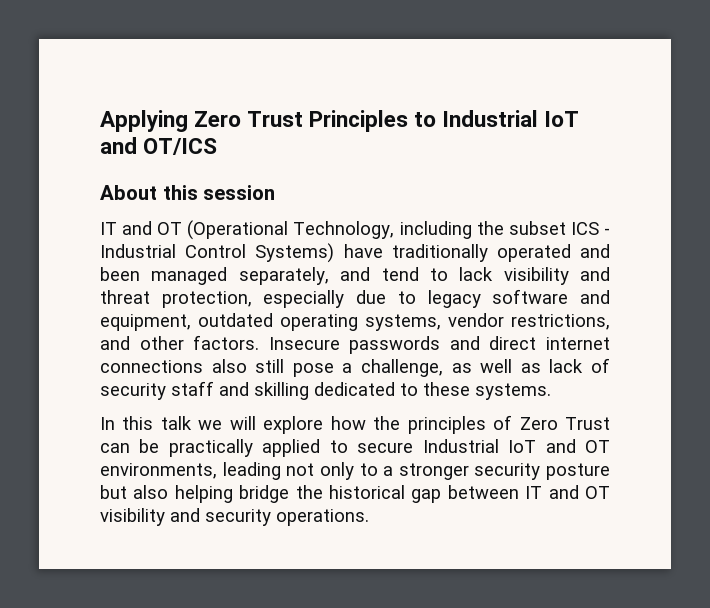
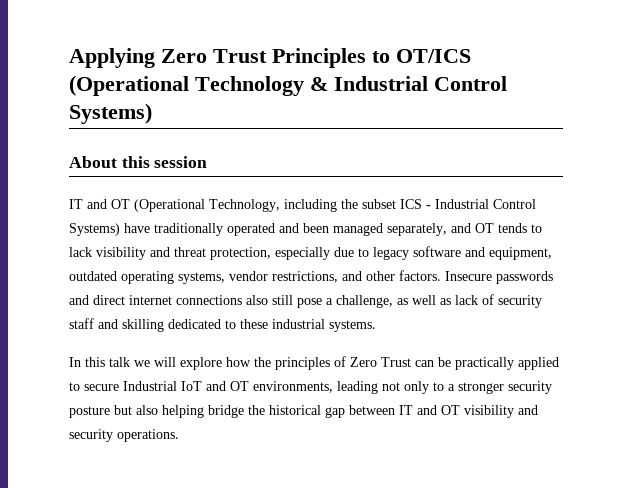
[442,110,580,127] [100,137,218,155] Industrial IoT and OT/ICS -> [396,49,471,63] [69,75,507,96] [69,103,152,124] OT/ICS (Operational Technology & Industrial Control Systems)
[381,267,419,281] tend -> [475,223,527,233] OT tends
(470, 389) none -> [272,319,325,329] industrial

